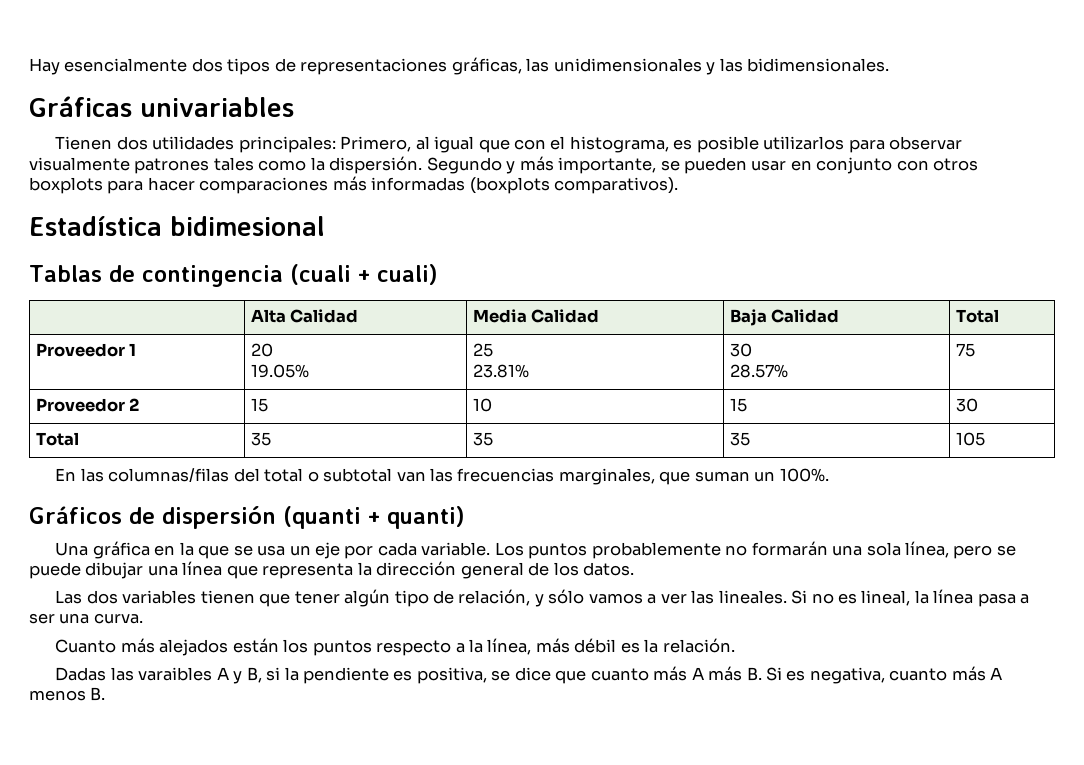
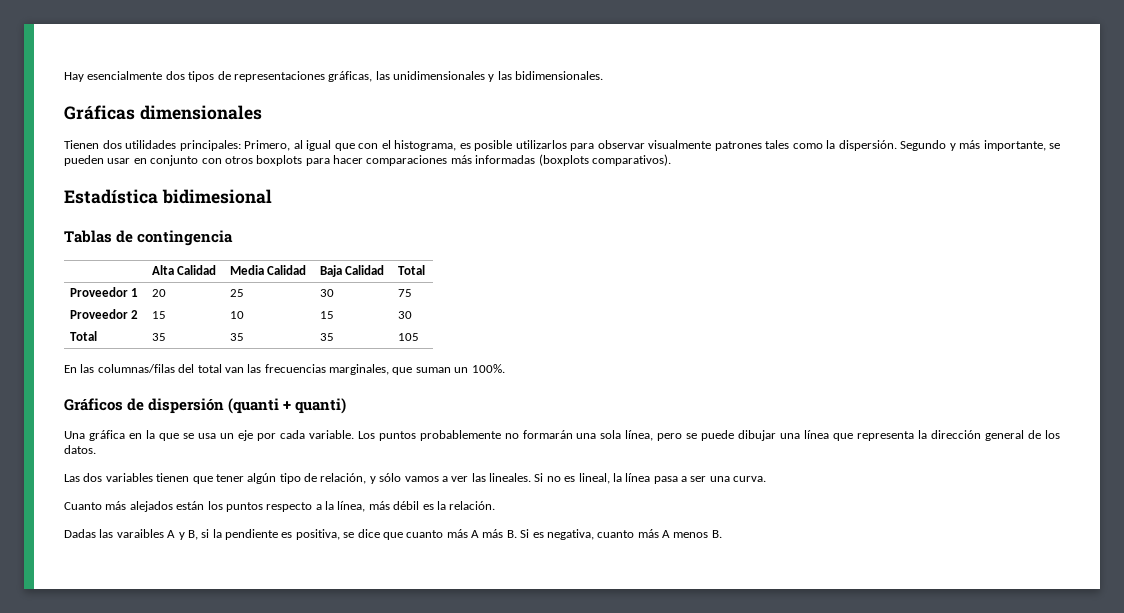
[140,97,294,117] univariables -> [139,105,262,120] dimensionales
[289,264,438,285] (cuali + cuali) -> (234, 238) none
[250,364,309,378] // 19.05% -> (166, 293) none
[472,364,529,378] [729,343,752,357] [729,364,788,378] // 23.81% | 30 // 28.57% -> [319,289,334,297] | 30
[307,468,393,482] o subtotal -> (222, 368) none

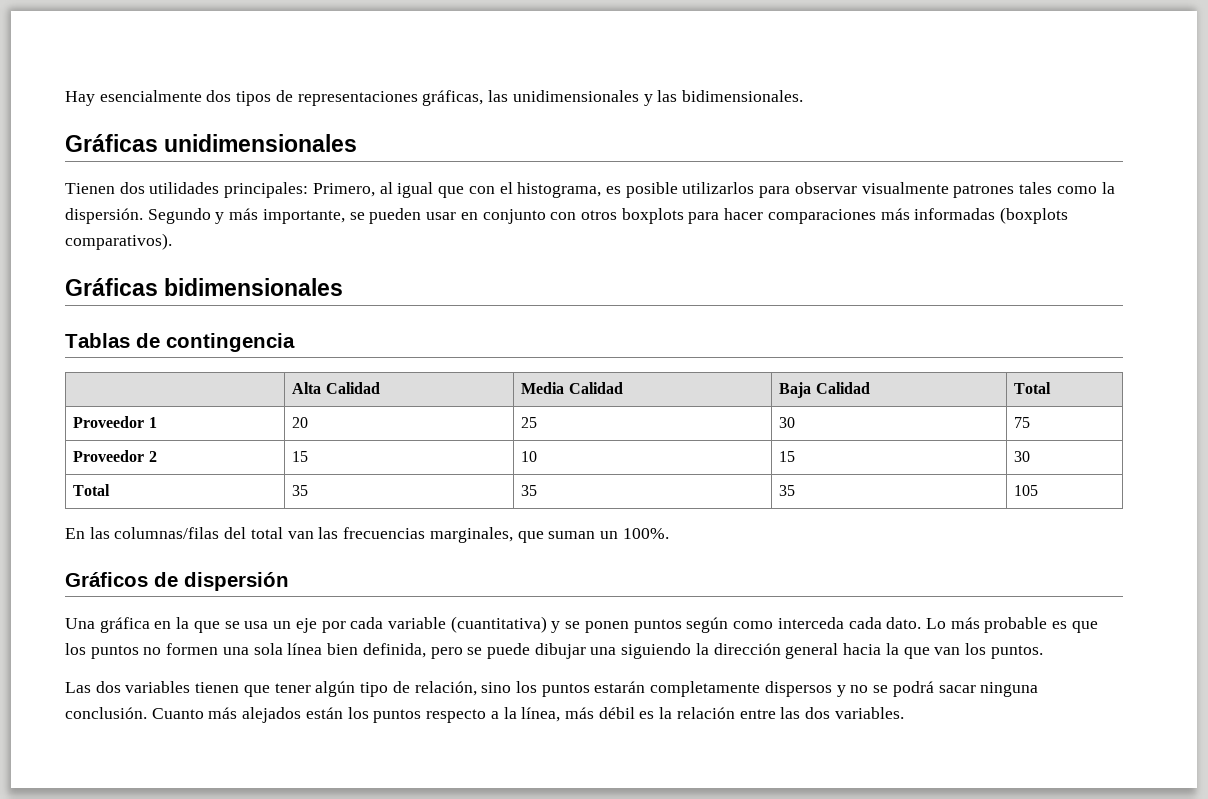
[139,105,262,120] dimensionales -> [164,134,358,152] unidimensionales
[64,189,272,204] Estadística bidimesional -> [65,278,344,296] Gráficas bidimensionales
[228,398,347,414] (quanti + quanti) -> (289, 581) none
[308,430,654,441] variable. Los puntos probablemente no formarán una sola línea, -> [387,616,1098,633] [65,643,426,659] variable (cuantitativa) y se ponen puntos según como interceda cada dato. Lo más probable es que los puntos no formen una sola línea bien definida,
[804,430,1060,441] [64,445,96,454] línea que representa la dirección general de los datos. -> [621,643,1043,659] siguiendo la dirección general hacia la que van los puntos.
[369,473,767,484] y sólo vamos a ver las lineales. Si no es lineal, la línea pasa a ser una curva. // -> [481,681,1039,697] [65,707,147,719] sino los puntos estarán completamente dispersos y no se podrá sacar ninguna conclusión.
[449,501,496,510] [64,529,722,540] relación. // Dadas las varaibles A y B, si la pendiente es positiva, se dice que cuanto más A más B. Si es negativa, cuanto más A menos B. -> [676,707,904,719] relación entre las dos variables.

